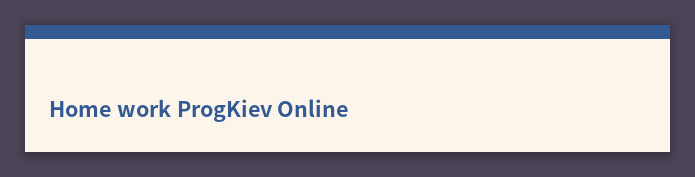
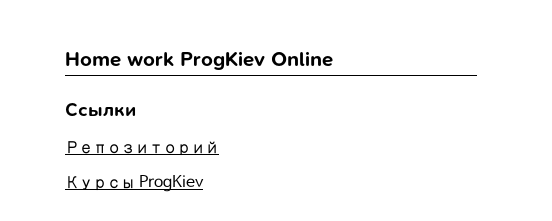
(349, 108) none -> [65,102,136,117] [65,141,219,156] [65,175,205,192] // Ссылки // Репозиторий // Курсы ProgKiev

